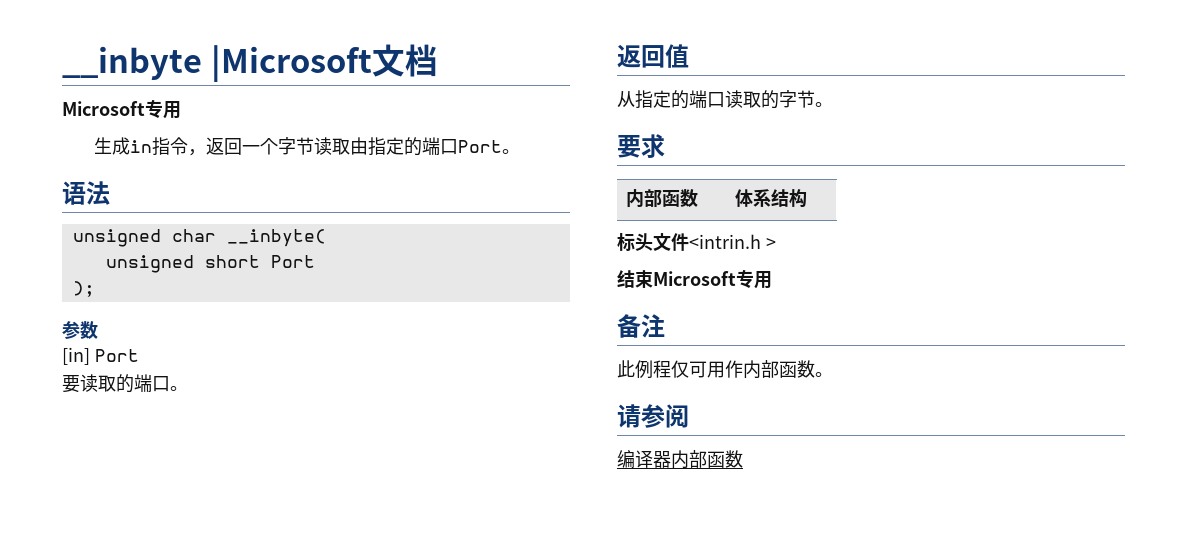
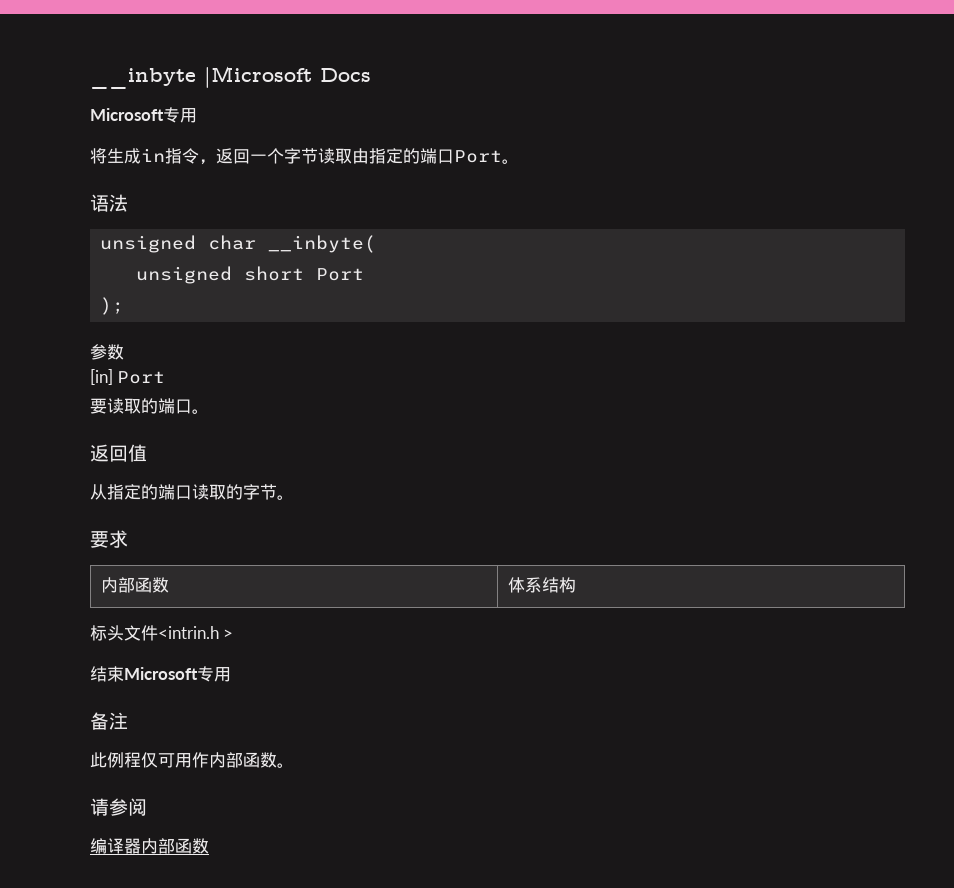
[371,44,438,77] [62,99,181,119] 文档 // Microsoft专用 // -> [320,68,371,82] [90,107,197,123] [90,148,107,164] Docs // Microsoft专用 // 将

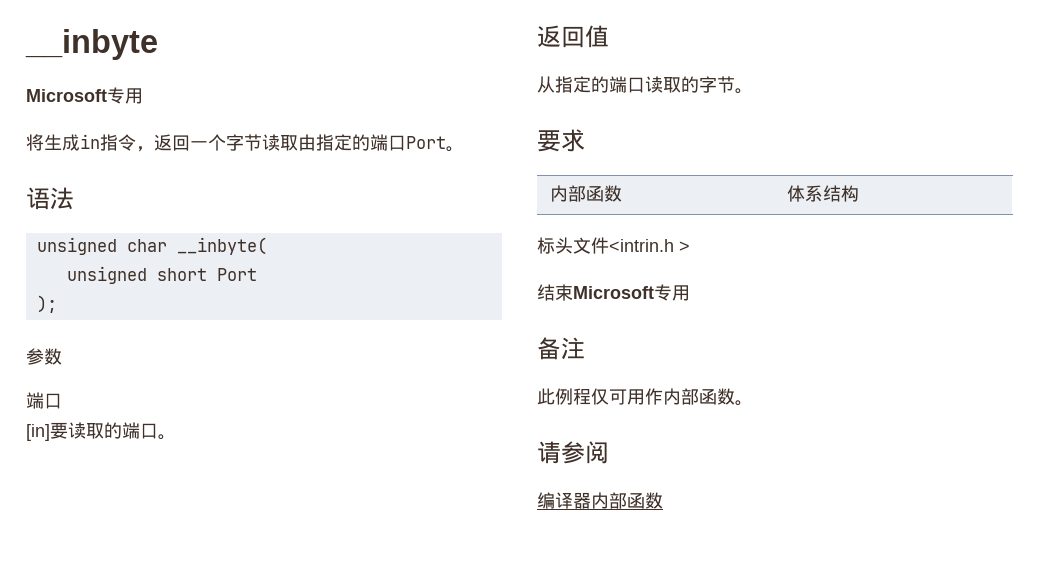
[204,66,371,88] |Microsoft Docs -> (158, 44) none
(124, 352) none -> [26,392,62,409] // 端口
[117,371,166,384] Port // -> (50, 432) none

